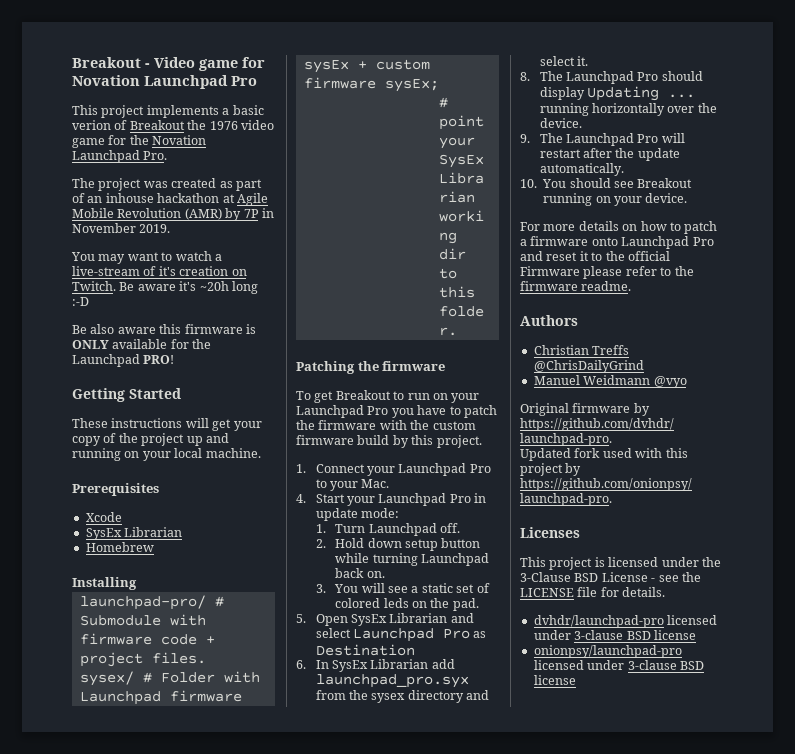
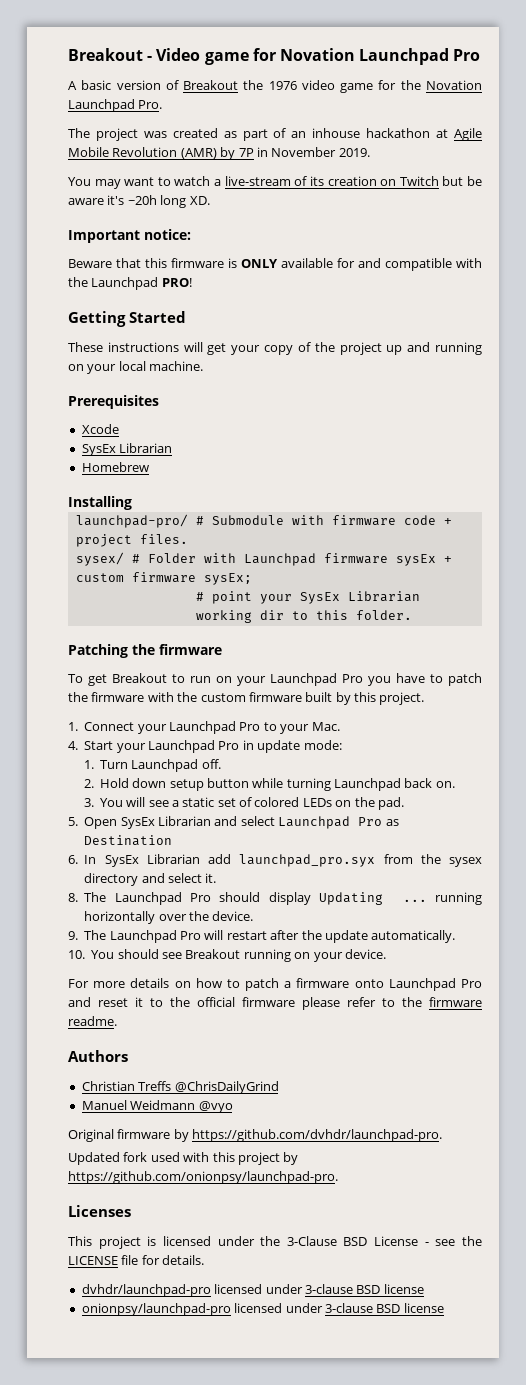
[72,105,264,118] [72,120,111,130] This project implements a basic verion -> [68,80,161,90] A basic version
[158,266,176,276] it's -> [309,176,324,186] its
[72,281,135,291] Twitch. Be -> [399,176,483,186] Twitch but be
[72,297,89,306] [72,324,156,334] :-D // Be also aware -> [189,196,210,205] [68,229,191,243] [68,258,141,268] XD. // Important notice: // Beware that
(189, 344) none -> [358,258,482,271] and compatible with
[357,435,390,445] build -> [305,692,333,702] built
[383,598,409,608] leds -> [302,798,332,807] LEDs
[520,266,580,276] Firmware -> [242,997,295,1007] firmware

